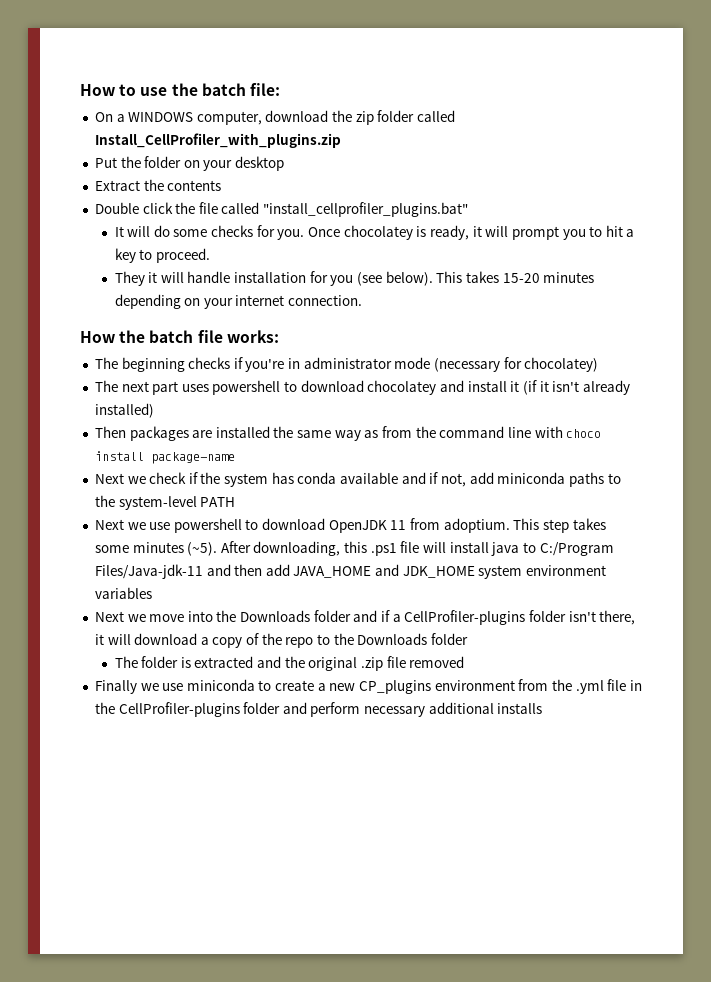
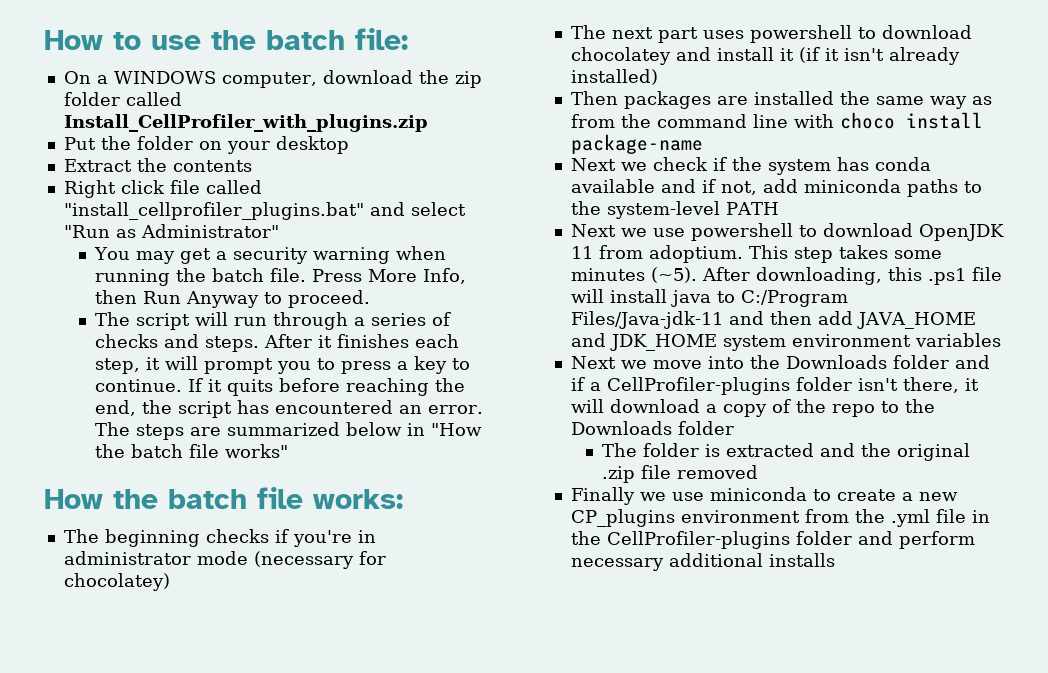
[94,202,196,214] Double click the -> [63,180,165,198] Right click
[114,225,469,240] // It will do some checks for you. Once chocolatey is ready, -> [369,202,466,216] [63,224,279,238] [93,246,446,264] [94,268,466,286] [94,290,370,308] [94,312,451,330] [94,334,459,352] [94,358,140,374] and select "Run as Administrator" // You may get a security warning when running the batch file. Press More Info, then Run Anyway to proceed. // The script will run through a series of checks and steps. After it finishes each step,
[605,225,623,237] hit -> [340,361,391,374] press
[155,248,210,263] [114,271,595,286] [114,294,363,309] proceed. // They it will handle installation for you (see below). This takes 15-20 minutes depending on your internet connection. -> [94,378,465,396] [94,400,483,418] [94,422,482,440] [94,444,288,458] continue. If it quits before reaching the end, the script has encountered an error. The steps are summarized below in "How the batch file works"

